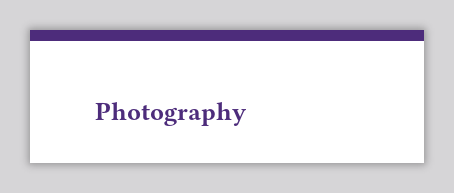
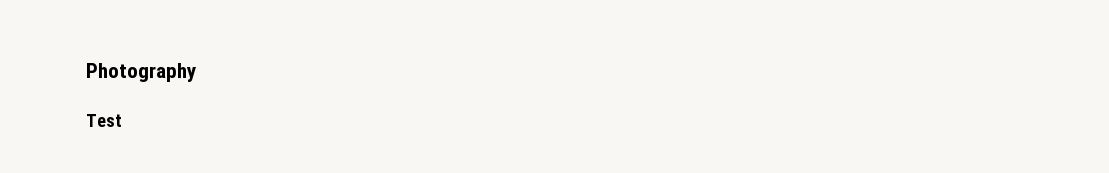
(247, 114) none -> [86,114,122,127] // Test

